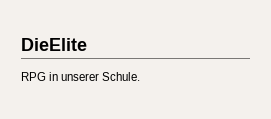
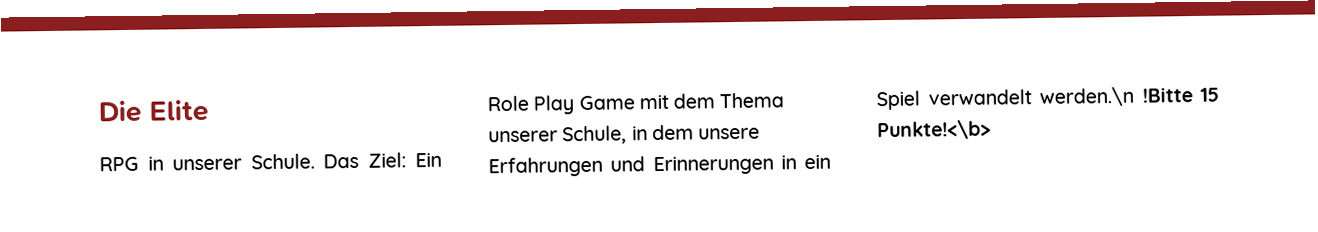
[21,38,87,51] DieElite -> [98,98,210,123] Die Elite
(141, 76) none -> [323,152,442,169] [487,92,785,115] [488,124,761,145] [488,154,831,178] [876,86,1219,111] [877,119,991,141] Das Ziel: Ein Role Play Game mit dem Thema unserer Schule, in dem unsere Erfahrungen und Erinnerungen in ein Spiel verwandelt werden.\n !Bitte 15 Punkte!<\b>

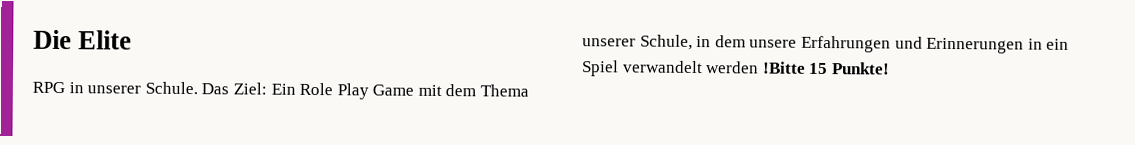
[1039,86,1134,108] werden.\n -> [705,61,760,74] werden
[877,119,991,141] Punkte!<\b> -> [830,62,890,75] Punkte!

